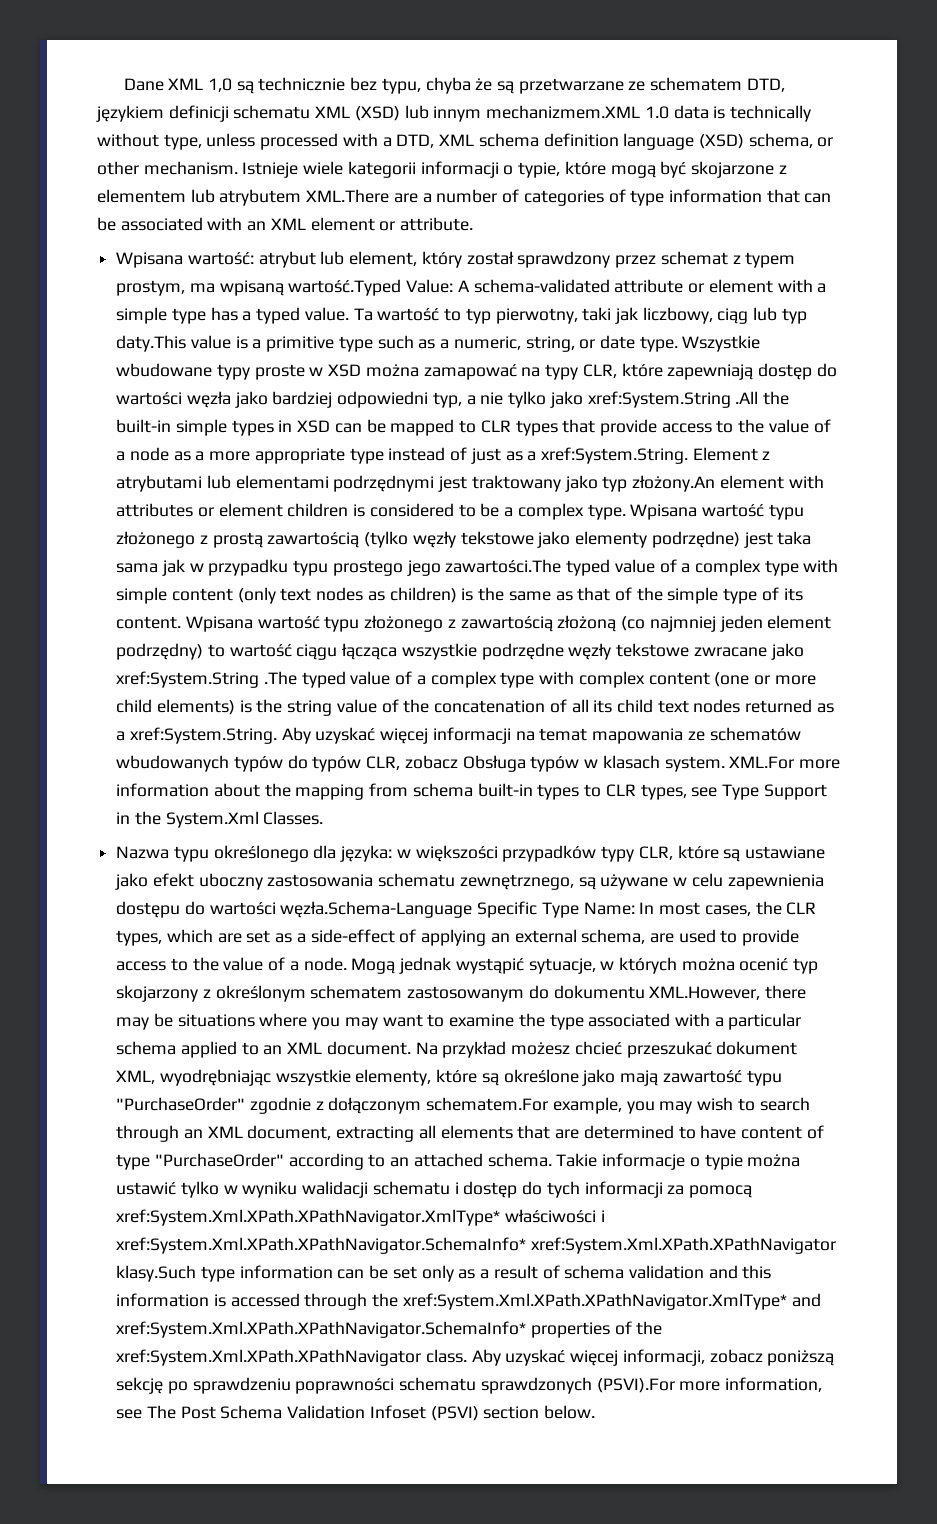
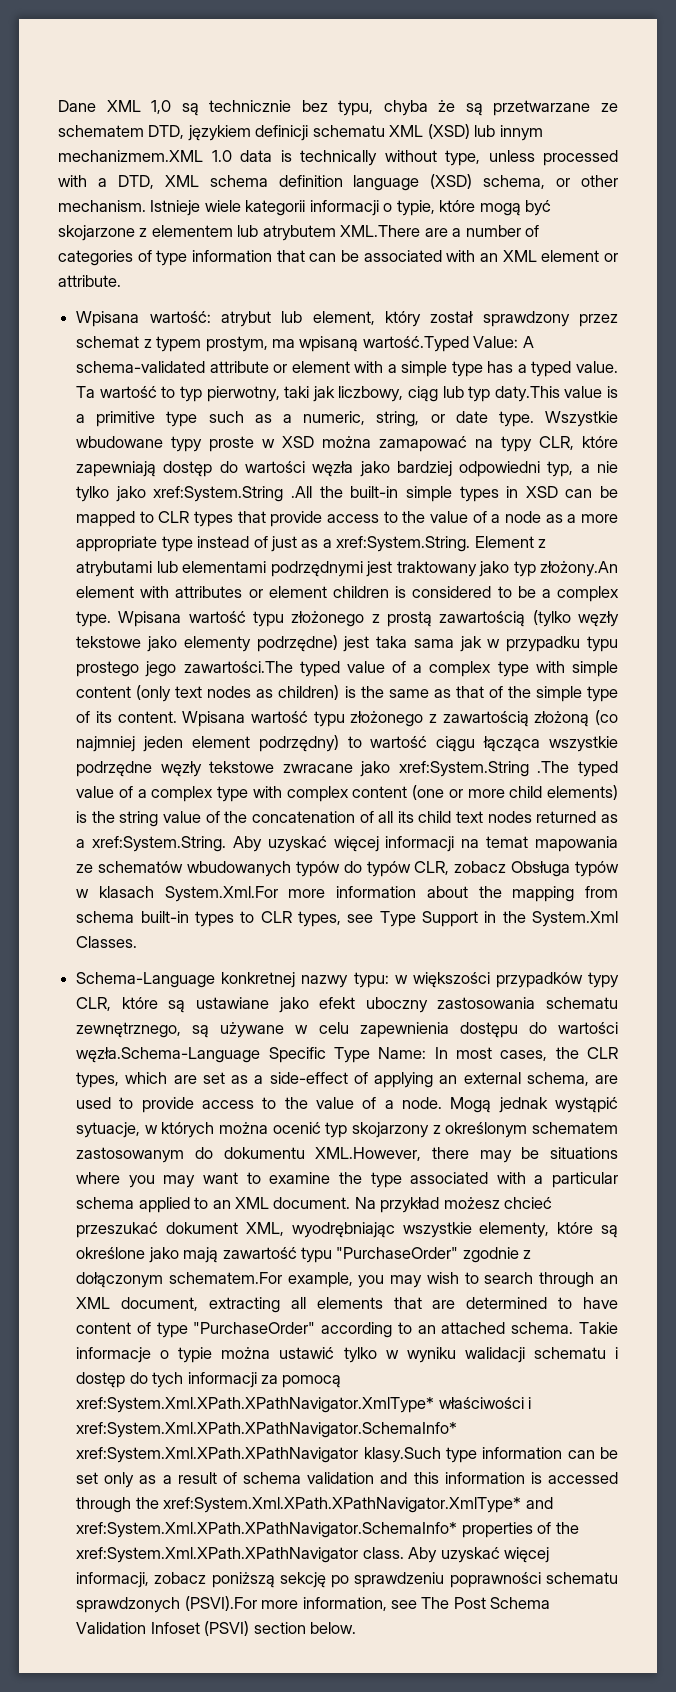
[664,756,795,772] system. XML.For -> [164,886,278,902] System.Xml.For
[116,845,393,862] Nazwa typu określonego dla języka: -> [76,972,389,988] Schema-Language konkretnej nazwy typu:

